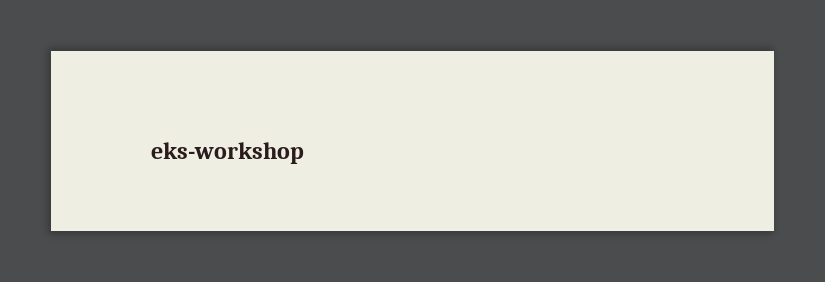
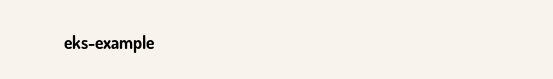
[151,142,304,164] eks-workshop -> [64,35,154,53] eks-example

